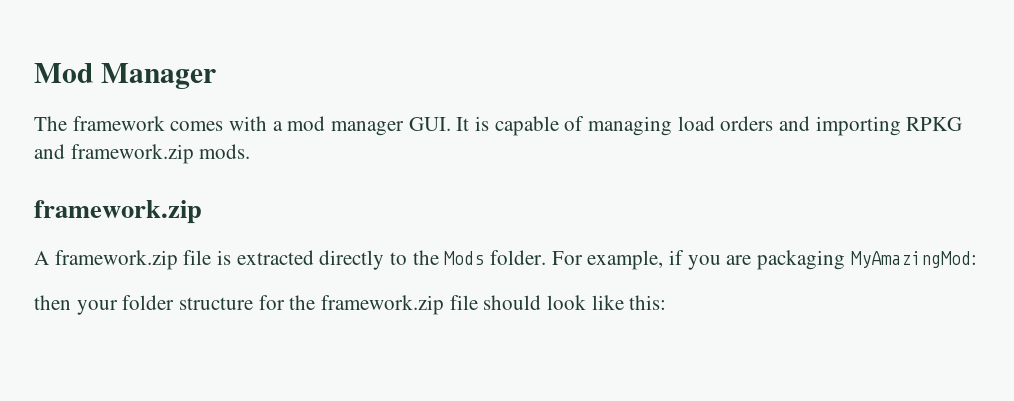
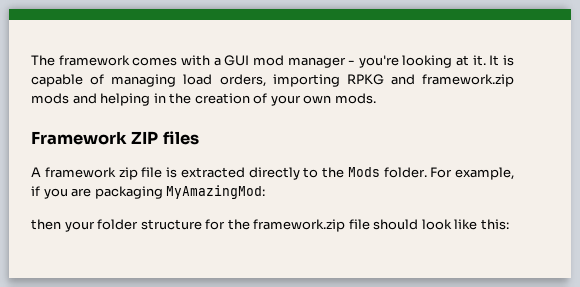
[34,63,216,89] Mod Manager // -> (31, 60) none
(283, 126) none -> [224,55,250,66] GUI
[408,117,451,131] GUI. -> [348,55,486,68] - you're looking at it.
[720,116,811,131] orders and -> [219,74,266,87] orders,
[199,144,251,159] [34,200,202,224] mods. // framework.zip -> [31,93,376,106] [31,131,199,145] mods and helping in the creation of your own mods. // Framework ZIP files
[54,250,178,270] framework.zip -> [44,167,138,180] framework zip

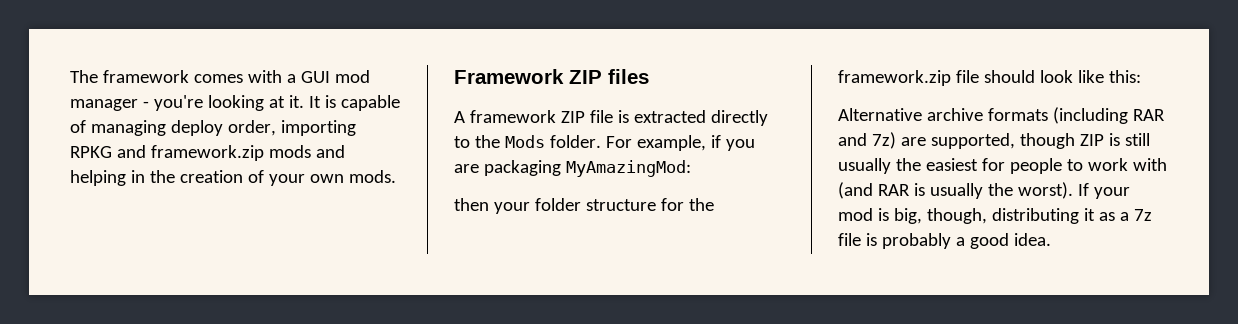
[183,74,266,87] load orders, -> [170,120,276,136] deploy order,
[118,167,138,180] zip -> [560,111,585,123] ZIP
(509, 224) none -> [838,107,1165,124] [838,132,1150,149] [838,158,1167,174] [838,182,1130,199] [838,208,1152,224] [838,233,1051,249] // Alternative archive formats (including RAR and 7z) are supported, though ZIP is still usually the easiest for people to work with (and RAR is usually the worst). If your mod is big, though, distributing it as a 7z file is probably a good idea.

